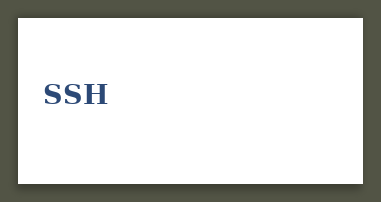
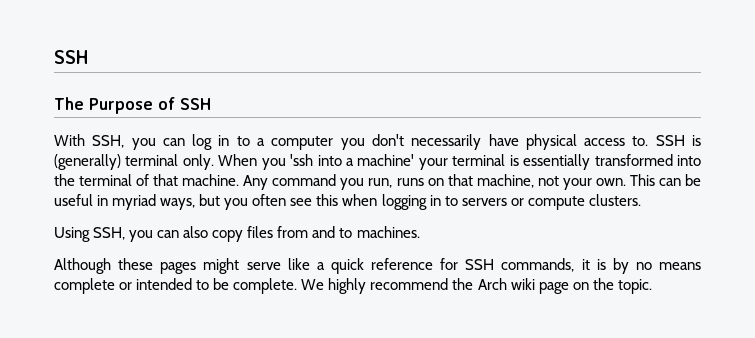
[43,84,109,104] SSH -> [54,50,88,64] [54,97,211,114] [54,134,701,150] [54,154,702,170] [54,174,701,190] [54,194,641,210] [54,226,420,242] [54,258,701,274] [54,278,652,294] SSH // The Purpose of SSH // With SSH, you can log in to a computer you don't necessarily have physical access to. SSH is (generally) terminal only. When you 'ssh into a machine' your terminal is essentially transformed into the terminal of that machine. Any command you run, runs on that machine, not your own. This can be useful in myriad ways, but you often see this when logging in to servers or compute clusters. // Using SSH, you can also copy files from and to machines. // Although these pages might serve like a quick reference for SSH commands, it is by no means complete or intended to be complete. We highly recommend the Arch wiki page on the topic.

